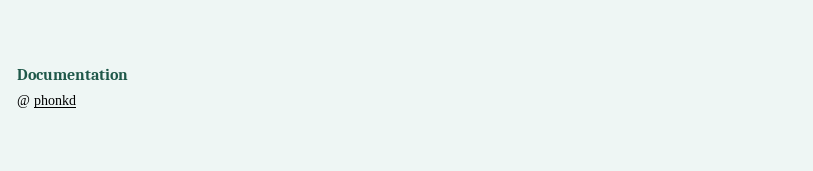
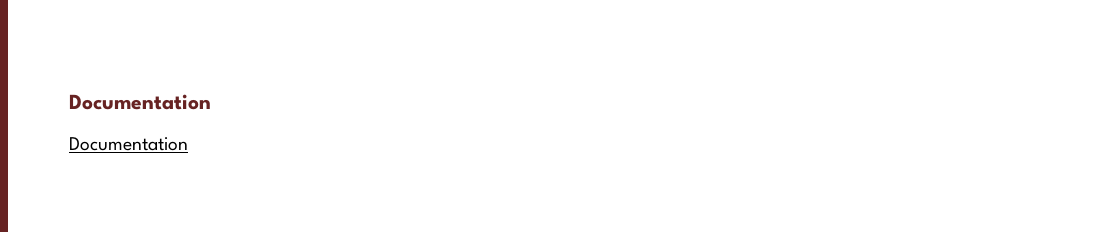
[17,95,76,108] @ phonkd -> [69,137,188,151] Documentation

